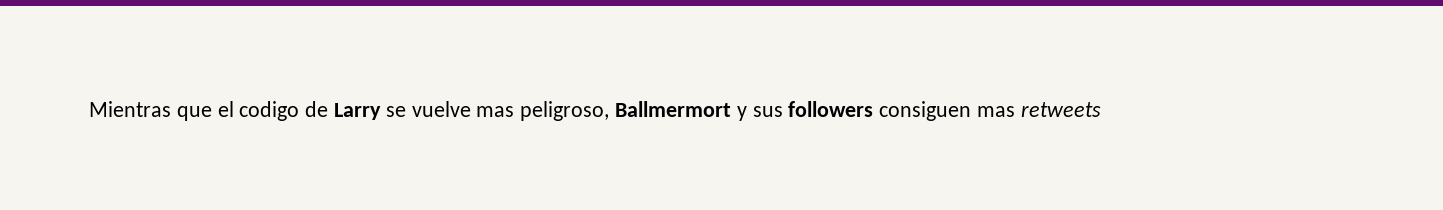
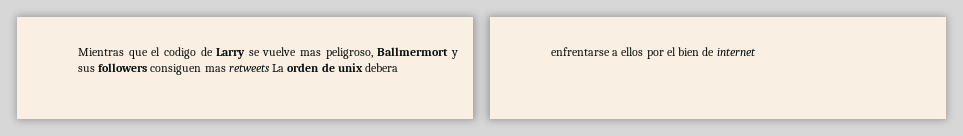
(1101, 109) none -> [272,63,399,72] [551,47,756,59] La orden de unix debera enfrentarse a ellos por el bien de internet

